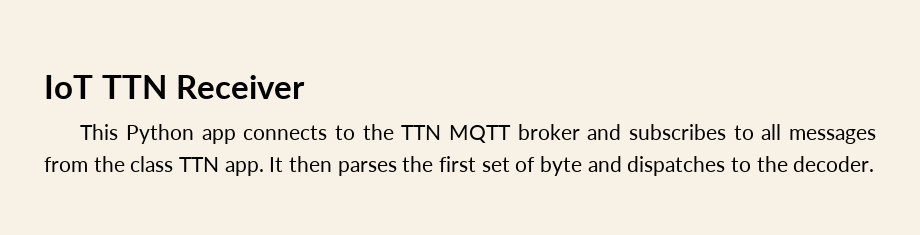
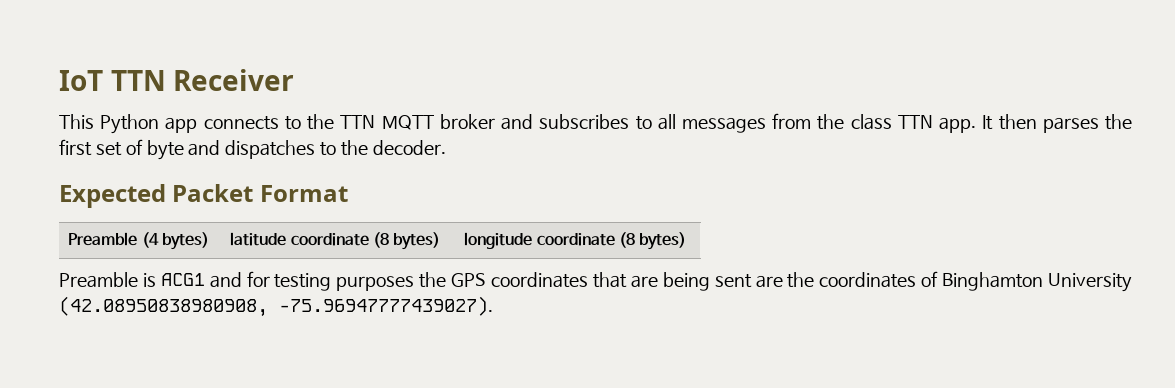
(875, 164) none -> [59,184,348,208] [68,232,209,250] [230,232,441,250] [464,232,687,250] [59,271,1133,292] [59,296,493,317] // Expected Packet Format // Preamble (4 bytes) | latitude coordinate (8 bytes) | longitude coordinate (8 bytes) // Preamble is ACG1 and for testing purposes the GPS coordinates that are being sent are the coordinates of Binghamton University (42.08950838980908, -75.96947777439027).

